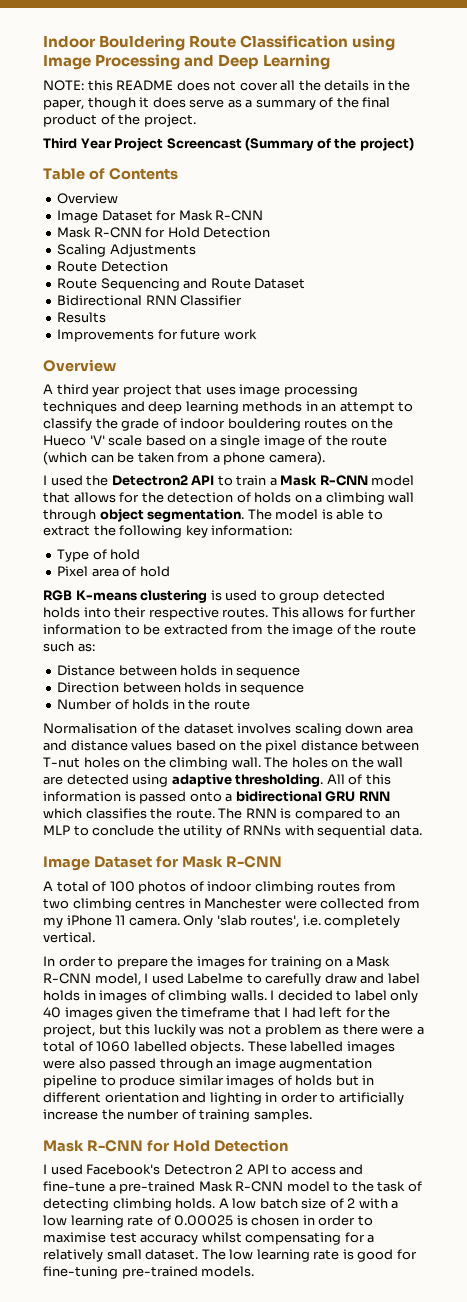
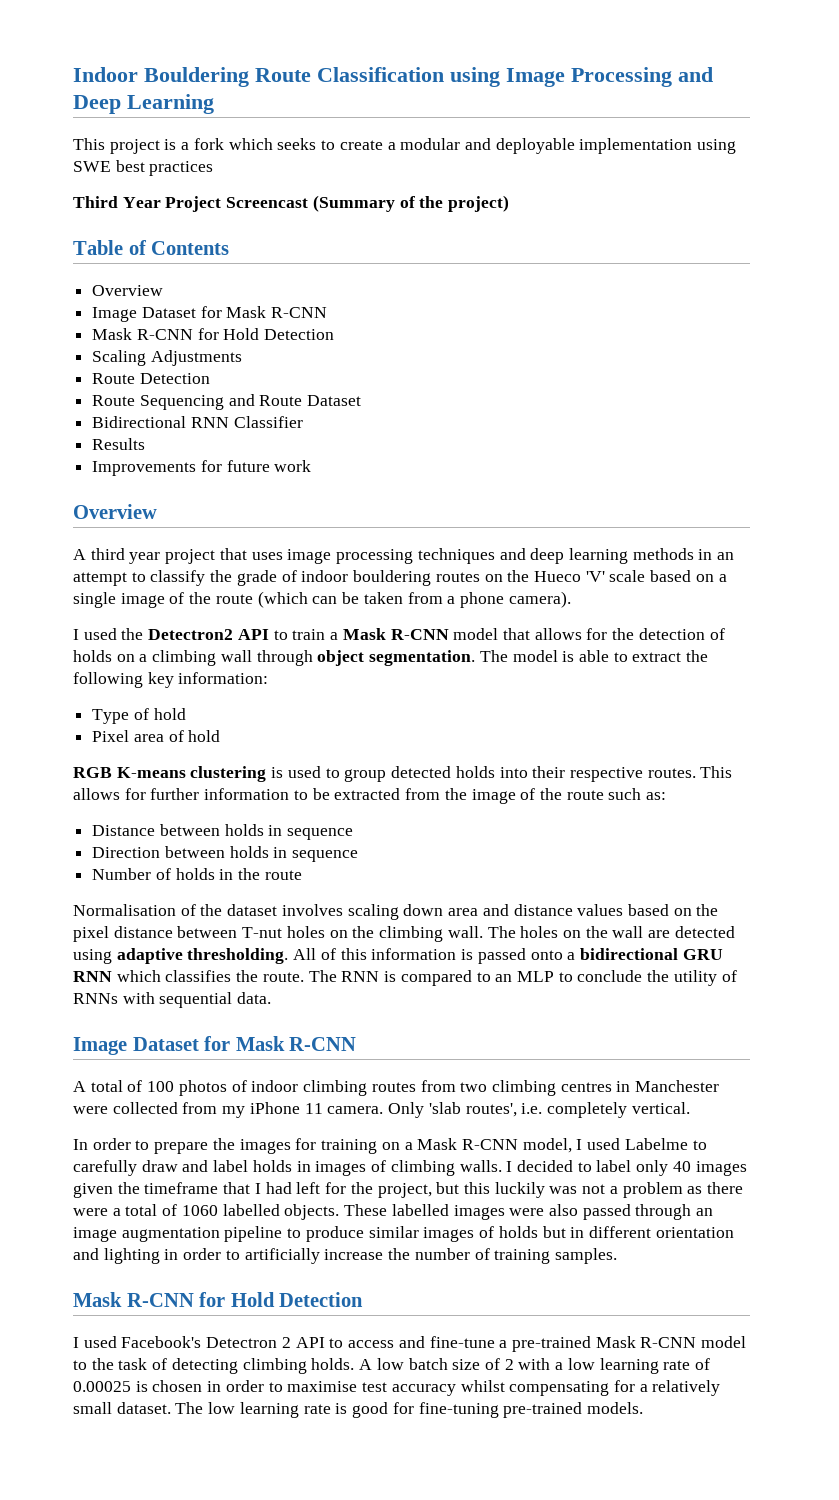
[43,80,411,91] [43,97,391,110] [43,114,196,127] NOTE: this README does not cover all the details in the paper, though it does serve as a summary of the final product of the project. -> [73,138,737,154] [73,160,214,176] This project is a fork which seeks to create a modular and deployable implementation using SWE best practices

